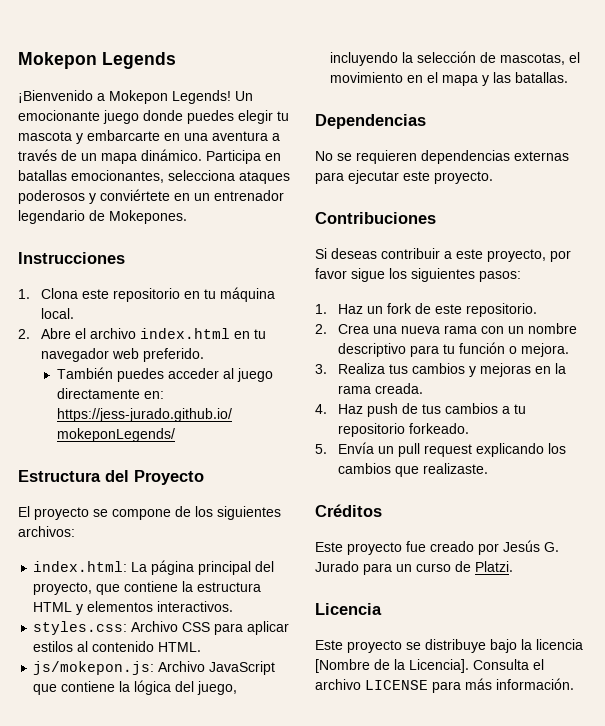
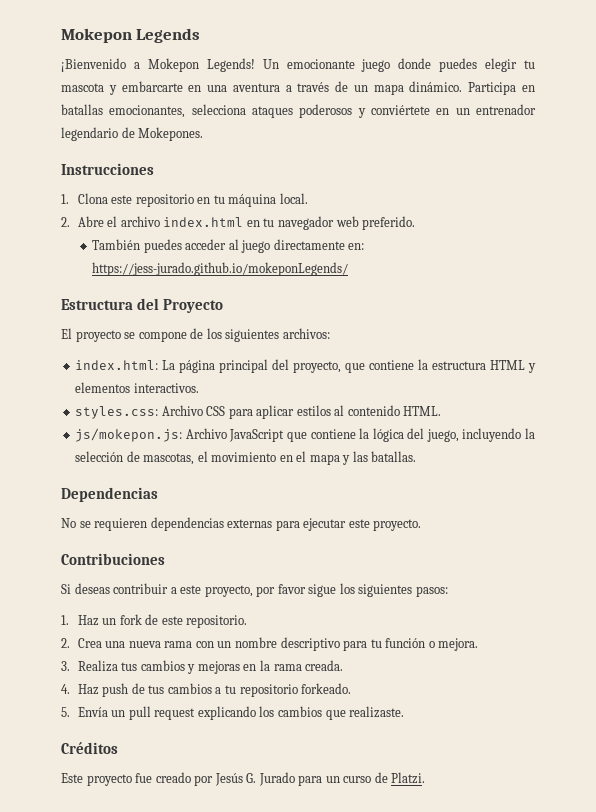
[315,603,382,615] [315,639,583,653] [315,659,544,673] [315,678,574,693] // Licencia // Este proyecto se distribuye bajo la licencia [Nombre de la Licencia]. Consulta el archivo LICENSE para más información. -> (426, 778) none

